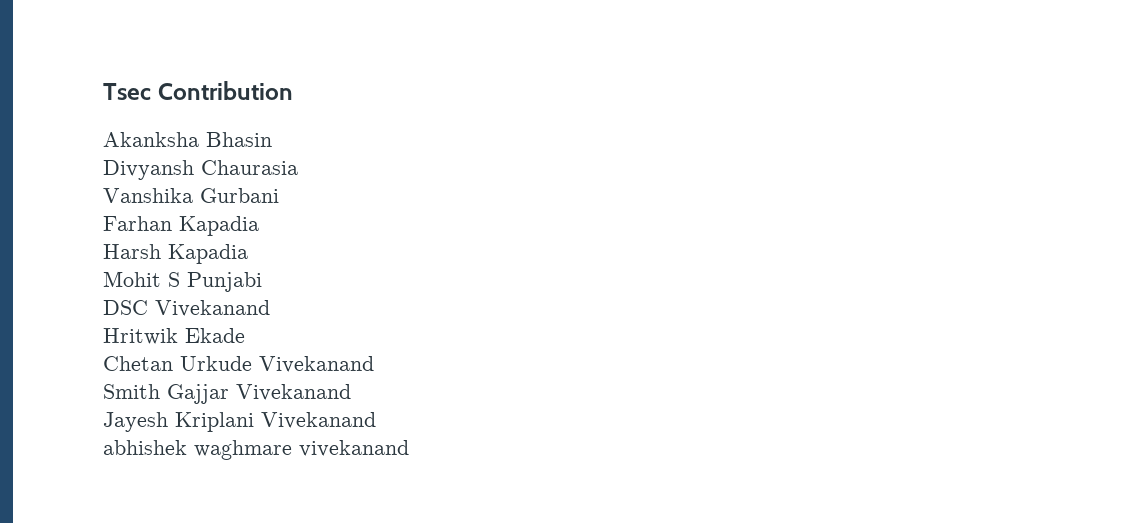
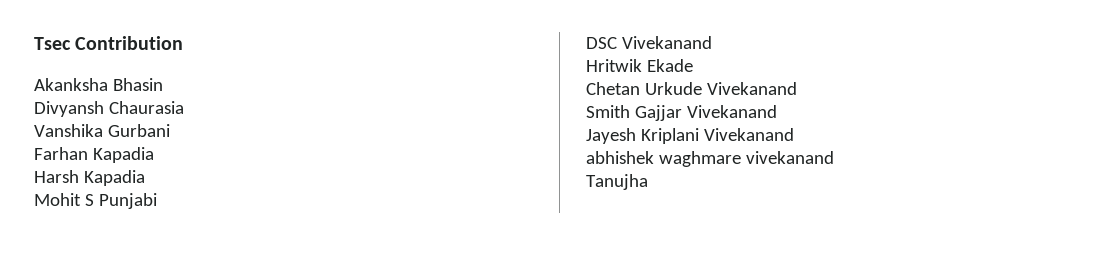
(409, 448) none -> [586,174,648,190] // Tanujha

